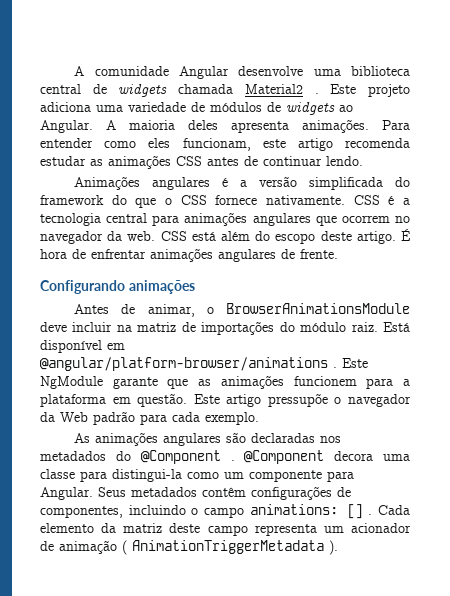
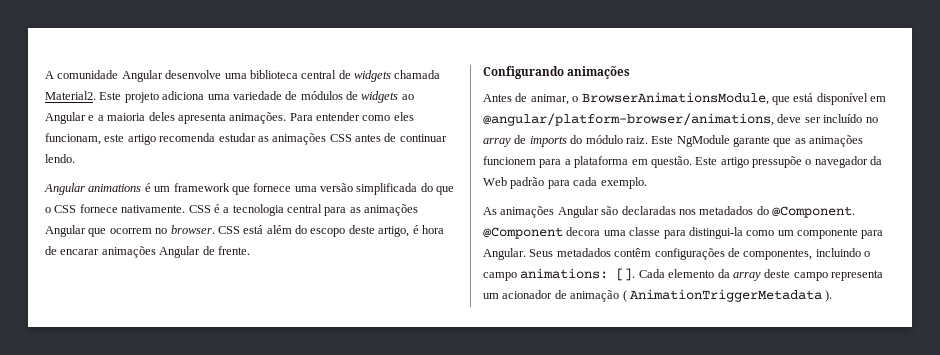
[244,84,319,94] Material2 . -> [45,91,96,100] Material2.
[40,120,116,133] Angular. A -> [45,112,104,124] Angular e a
[74,176,248,190] Animações angulares é a -> [44,183,317,195] Angular animations é um framework que fornece uma
[40,195,127,205] framework do -> (433, 187) none
[184,212,411,226] [40,231,156,244] animações angulares que ocorrem no navegador da web. -> [349,204,419,216] [45,225,215,237] as animações Angular que ocorrem no browser.
[356,229,411,244] [40,248,276,262] artigo. É hora de enfrentar animações angulares -> [378,225,444,237] [45,246,201,258] artigo, é hora de encarar animações Angular
[226,303,410,314] [40,321,411,335] [40,340,125,353] [40,357,337,371] BrowserAnimationsModule deve incluir na matriz de importações do módulo raiz. Está disponível em @angular/platform-browser/animations . -> [581,92,886,105] [483,113,878,126] [483,135,648,147] BrowserAnimationsModule, que está disponível em @angular/platform-browser/animations, deve ser incluído no array de imports do módulo raiz.
[163,433,222,446] angulares -> [557,206,599,218] Angular
[140,450,235,464] @Component . -> [772,206,855,218] @Component.
[346,504,373,519] [] . -> [616,268,636,281] [].
[123,523,163,533] matriz -> [732,272,761,281] array

